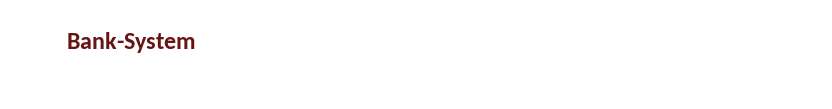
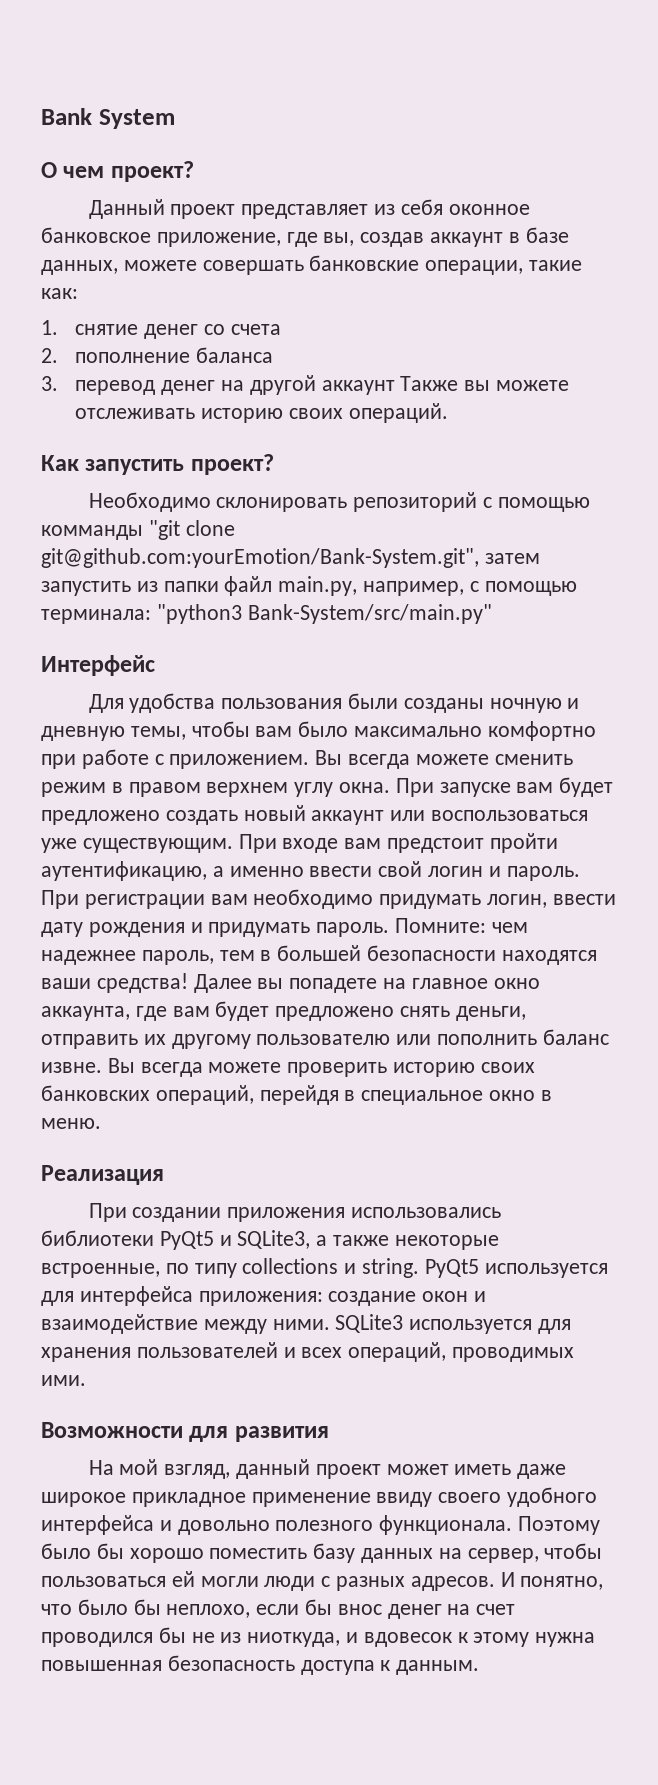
[67,32,196,53] Bank-System -> [41,108,175,129] [41,161,194,182] [88,199,530,219] [41,227,569,247] [41,255,583,275] [41,288,78,299] [41,320,281,339] [41,347,274,363] [41,375,569,395] [75,403,448,423] [41,454,274,475] [88,492,590,512] [41,520,235,540] [41,548,540,568] [41,576,577,596] [41,604,492,624] [41,655,155,676] [88,693,580,713] [41,721,596,741] [41,749,573,769] [41,777,614,797] [41,805,589,825] [41,833,558,853] [41,861,580,881] [41,889,616,909] [41,918,528,937] [41,945,597,965] [41,973,540,993] [41,1001,526,1021] [41,1029,609,1049] [41,1058,535,1077] [41,1085,552,1105] [41,1118,101,1129] [41,1165,164,1185] [88,1203,501,1222] [41,1230,499,1250] [41,1258,608,1278] [41,1286,487,1306] [41,1314,572,1334] [41,1342,575,1362] [41,1375,86,1386] [41,1422,329,1442] [88,1459,567,1479] [41,1487,598,1507] [41,1515,601,1535] [41,1543,603,1563] [41,1571,604,1591] [41,1599,516,1619] [41,1627,596,1647] [41,1655,480,1675] Bank System // О чем проект? // Данный проект представляет из себя оконное банковское приложение, где вы, создав аккаунт в базе данных, можете совершать банковские операции, такие как: // 1. снятие денег со счета // 2. пополнение баланса // 3. перевод денег на другой аккаунт Также вы можете отслеживать историю своих операций. // Как запустить проект? // Необходимо склонировать репозиторий с помощью комманды "git clone git@github.com:yourEmotion/Bank-System.git", затем запустить из папки файл main.py, например, с помощью терминала: "python3 Bank-System/src/main.py" // Интерфейс // Для удобства пользования были созданы ночную и дневную темы, чтобы вам было максимально комфортно при работе с приложением. Вы всегда можете сменить режим в правом верхнем углу окна. При запуске вам будет предложено создать новый аккаунт или воспользоваться уже существующим. При входе вам предстоит пройти аутентификацию, а именно ввести свой логин и пароль. При регистрации вам необходимо придумать логин, ввести дату рождения и придумать пароль. Помните: чем надежнее пароль, тем в большей безопасности находятся ваши средства! Далее вы попадете на главное окно аккаунта, где вам будет предложено снять деньги, отправить их другому пользователю или пополнить баланс извне. Вы всегда можете проверить историю своих банковских операций, перейдя в специальное окно в меню. // Реализация // При создании приложения использовались библиотеки PyQt5 и SQLite3, а также некоторые встроенные, по типу collections и string. PyQt5 используется для интерфейса приложения: создание окон и взаимодействие между ними. SQLite3 используется для хранения пользователей и всех операций, проводимых ими. // Возможности для развития // На мой взгляд, данный проект может иметь даже широкое прикладное применение ввиду своего удобного интерфейса и довольно полезного функционала. Поэтому было бы хорошо поместить базу данных на сервер, чтобы пользоваться ей могли люди с разных адресов. И понятно, что было бы неплохо, если бы внос денег на счет проводился бы не из ниоткуда, и вдовесок к этому нужна повышенная безопасность доступа к данным.

